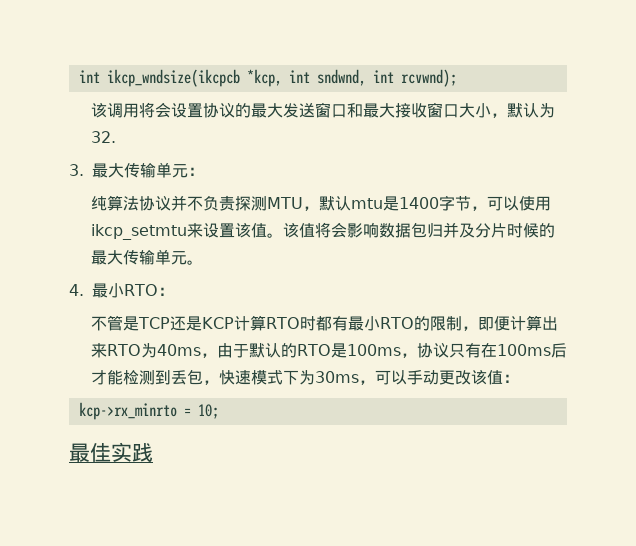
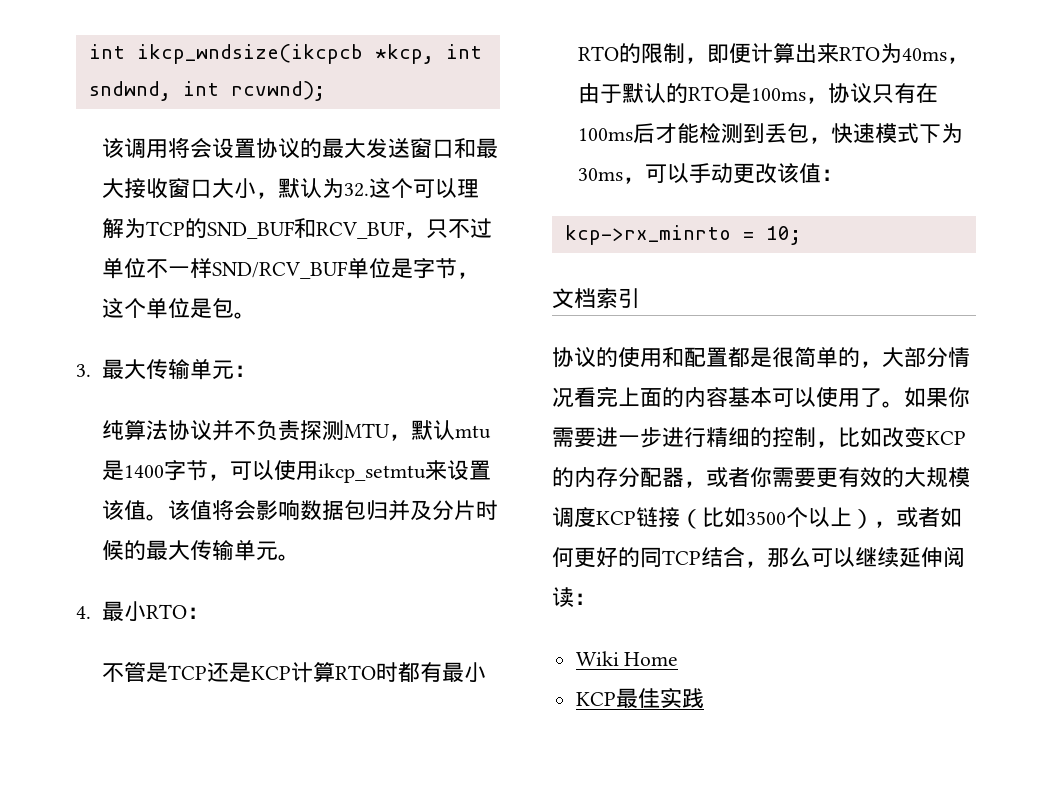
(116, 137) none -> [368,178,479,198] [101,218,492,239] [101,258,479,279] [101,298,256,319] 这个可以理解为TCP的SND_BUF和RCV_BUF，只不过单位不一样SND/RCV_BUF单位是字节，这个单位是包。
(219, 411) none -> [552,288,640,309] [552,347,970,368] [552,386,970,408] [552,427,966,448] [552,467,970,488] [552,507,962,529] [552,546,965,568] [552,587,596,608] [575,651,679,666] [575,692,616,706] 文档索引 // 协议的使用和配置都是很简单的，大部分情况看完上面的内容基本可以使用了。如果你需要进一步进行精细的控制，比如改变KCP的内存分配器，或者你需要更有效的大规模调度KCP链接（比如3500个以上），或者如何更好的同TCP结合，那么可以继续延伸阅读： // Wiki Home // KCP

